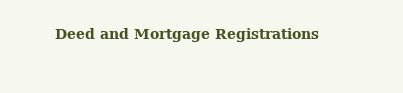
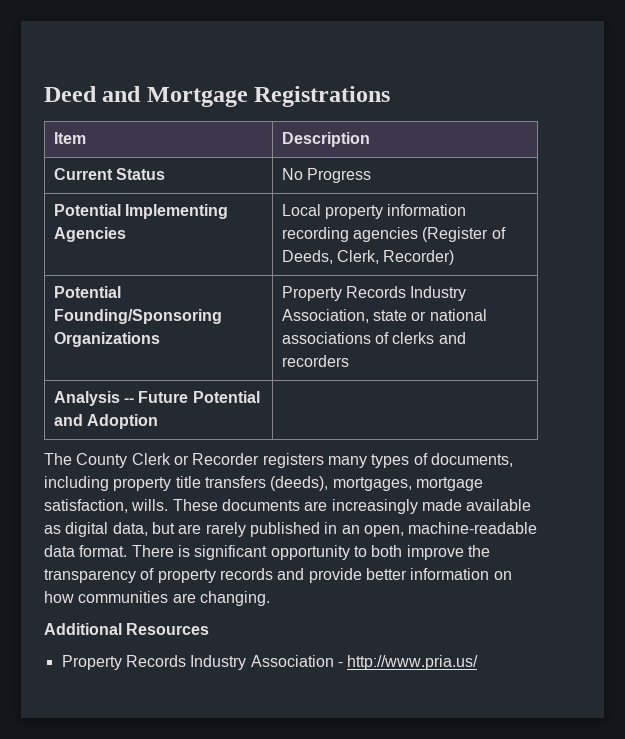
(319, 35) none -> [53,132,86,144] [281,132,370,147] [53,168,166,180] [281,168,372,183] [53,204,229,219] [53,227,126,242] [281,204,467,219] [281,227,506,242] [281,250,455,265] [53,286,121,298] [53,309,222,324] [53,332,160,347] [281,286,467,301] [281,309,487,323] [281,332,466,344] [281,355,349,367] [53,391,260,406] [53,414,159,429] [44,453,513,468] [44,476,483,491] [44,499,532,514] [44,522,538,537] [44,545,490,560] [44,568,512,583] [44,591,270,606] [44,623,210,635] [61,655,479,670] // Item | Description // Current Status | No Progress // Potential Implementing Agencies | Local property information recording agencies (Register of Deeds, Clerk, Recorder) // Potential Founding/Sponsoring Organizations | Property Records Industry Association, state or national associations of clerks and recorders // Analysis -- Future Potential and Adoption | // The County Clerk or Recorder registers many types of documents, including property title transfers (deeds), mortgages, mortgage satisfaction, wills. These documents are increasingly made available as digital data, but are rarely published in an open, machine-readable data format. There is significant opportunity to both improve the transparency of property records and provide better information on how communities are changing. // Additional Resources // Property Records Industry Association - http://www.pria.us/

